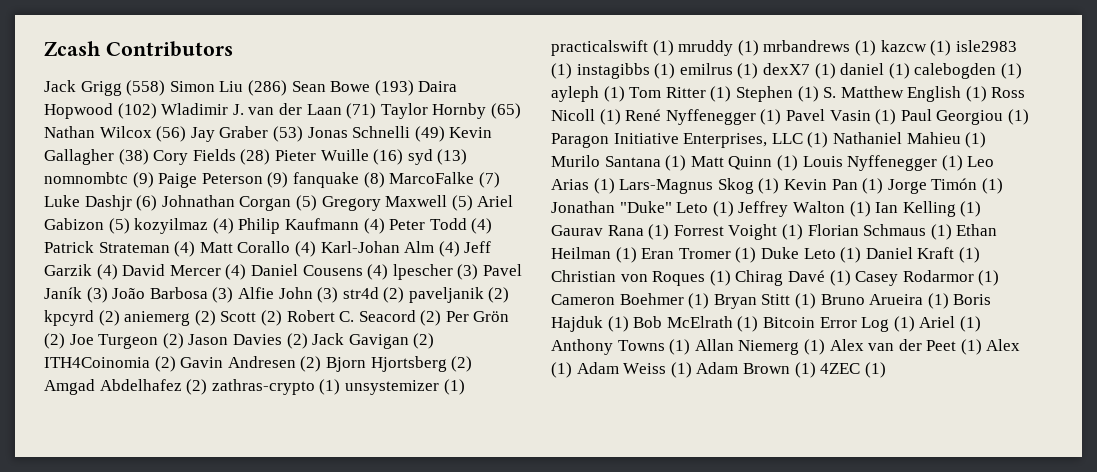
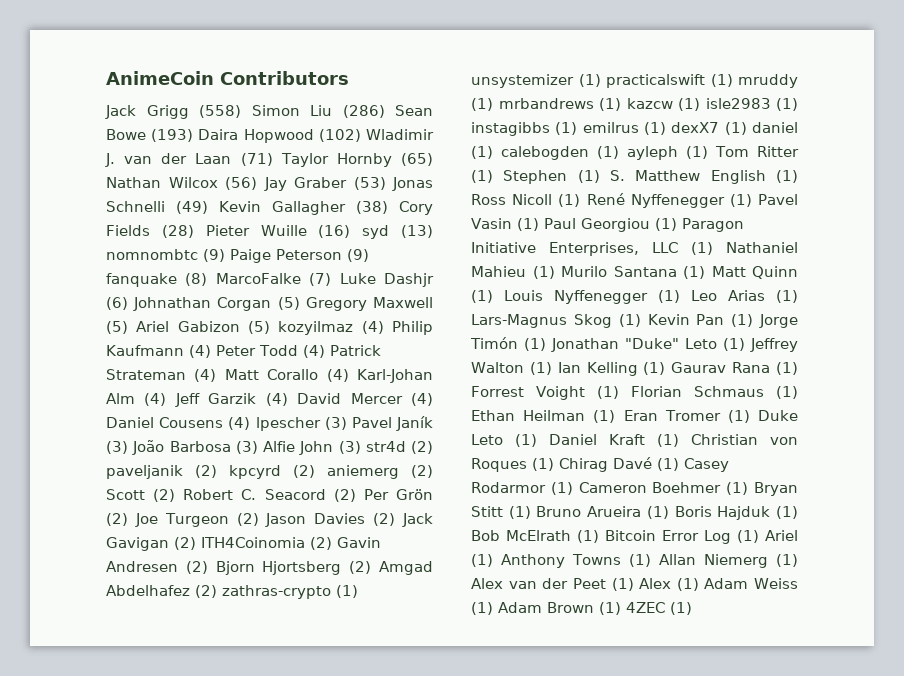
[44,41,101,56] Zcash -> [106,71,214,85] AnimeCoin

